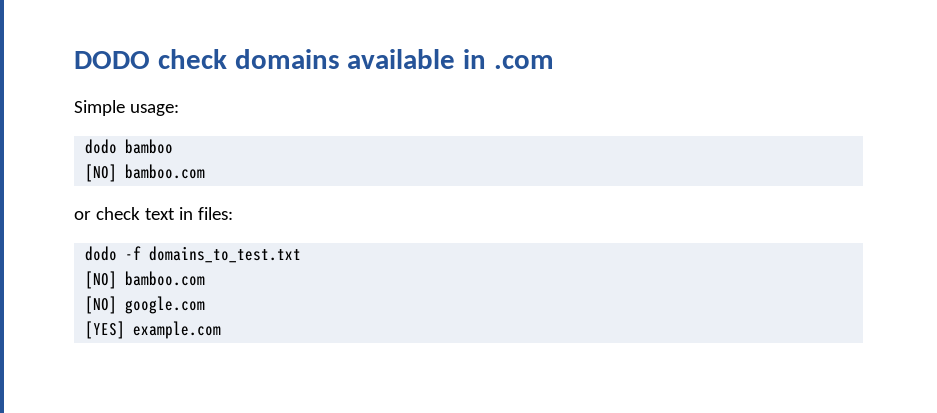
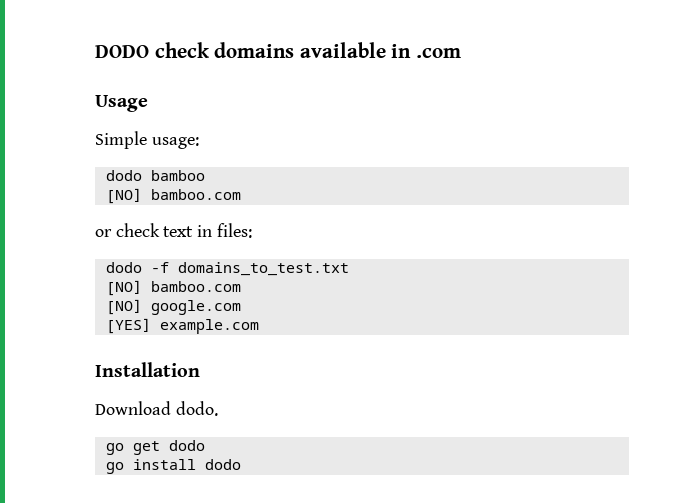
(555, 62) none -> [95,95,148,112] // Usage
(222, 330) none -> [95,362,200,377] [95,401,218,416] [105,440,205,455] [105,459,241,474] // Installation // Download dodo. // go get dodo // go install dodo

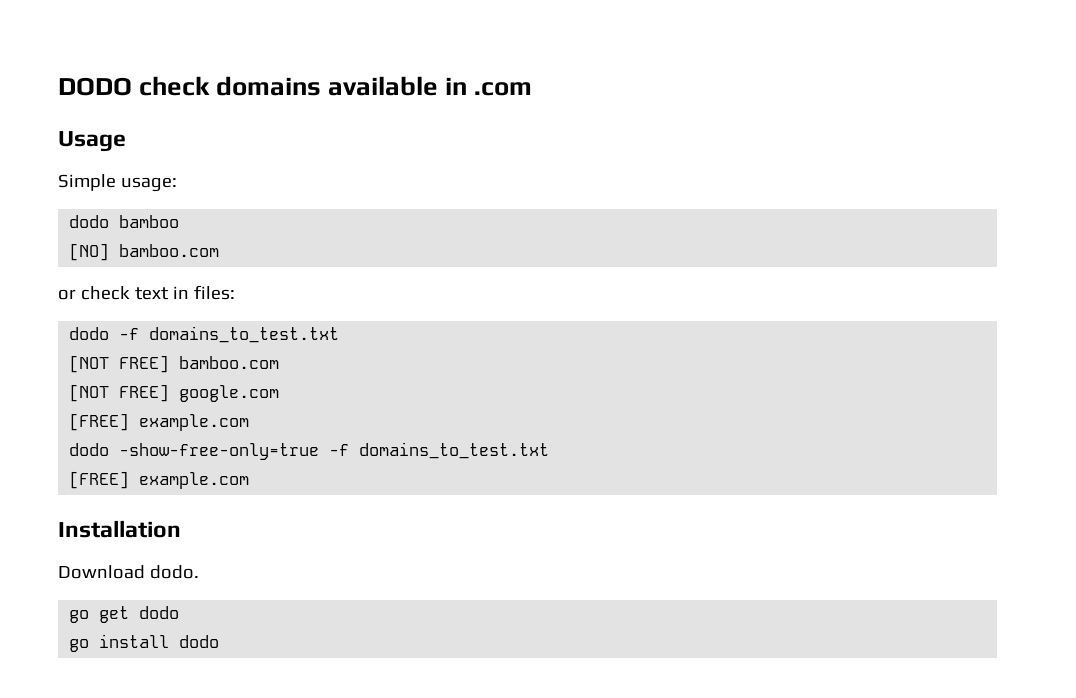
[105,280,241,296] [105,299,142,315] [NO] bamboo.com // [NO] -> [69,355,280,373] [69,384,170,402] [NOT FREE] bamboo.com // [NOT FREE]
[105,318,151,334] [YES] -> [69,413,250,431] [69,442,550,460] [69,471,130,489] [FREE] example.com // dodo -show-free-only=true -f domains_to_test.txt // [FREE]

